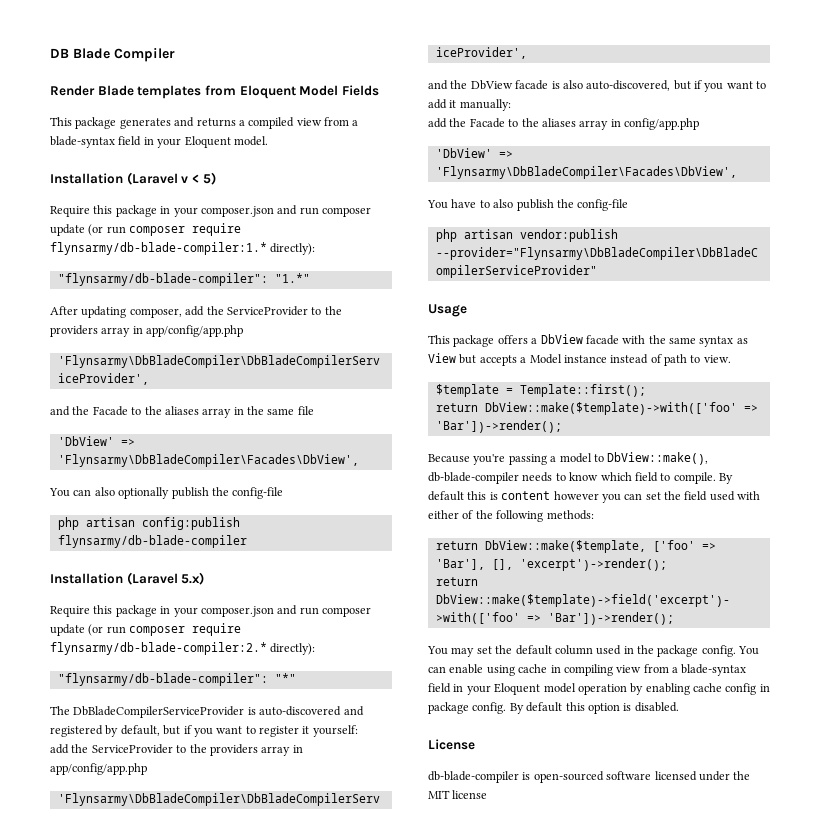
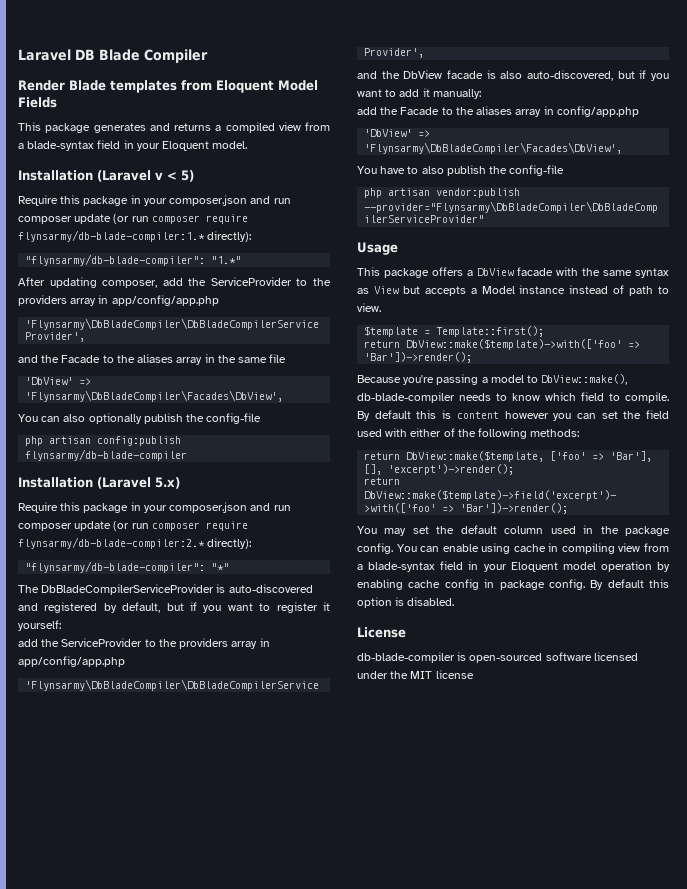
(50, 53) none -> [18,49,71,61] Laravel

